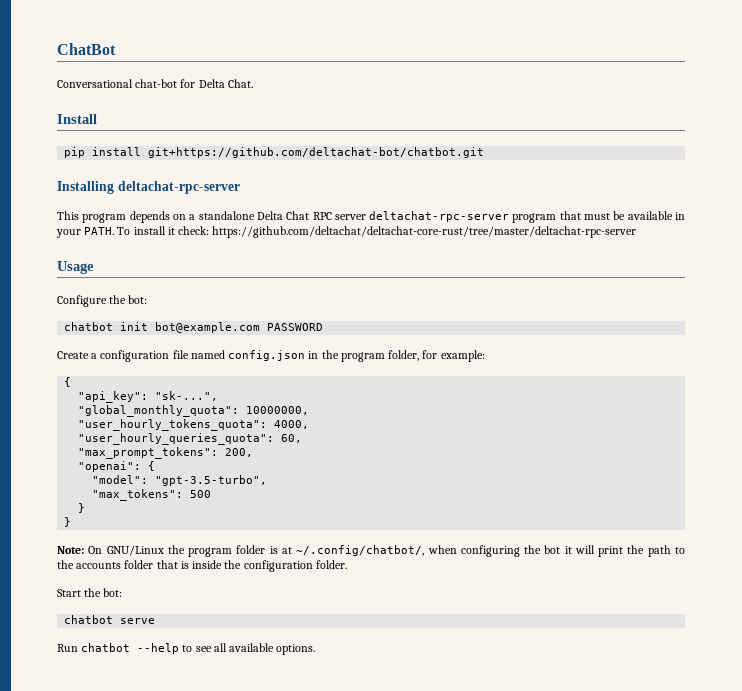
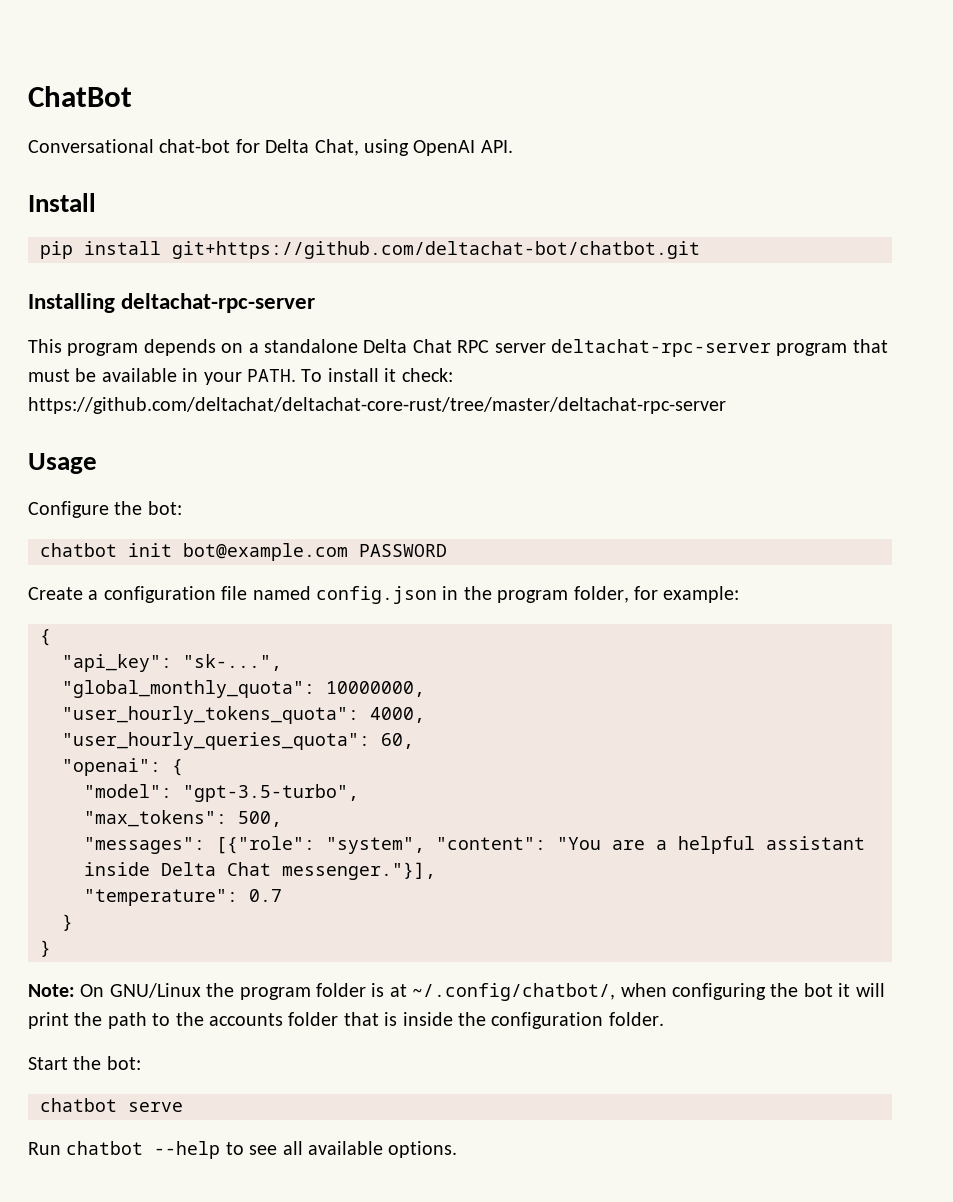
[227,79,253,88] Chat. -> [314,139,513,156] Chat, using OpenAI API.
[78,447,254,459] // "max_prompt_tokens": 200, -> (414, 741) none
[190,490,212,498] 500 -> [238,811,282,827] [84,836,865,854] [84,862,436,880] [84,889,282,906] 500, // "messages": [{"role": "system", "content": "You are a helpful assistant inside Delta Chat messenger."}], // "temperature": 0.7

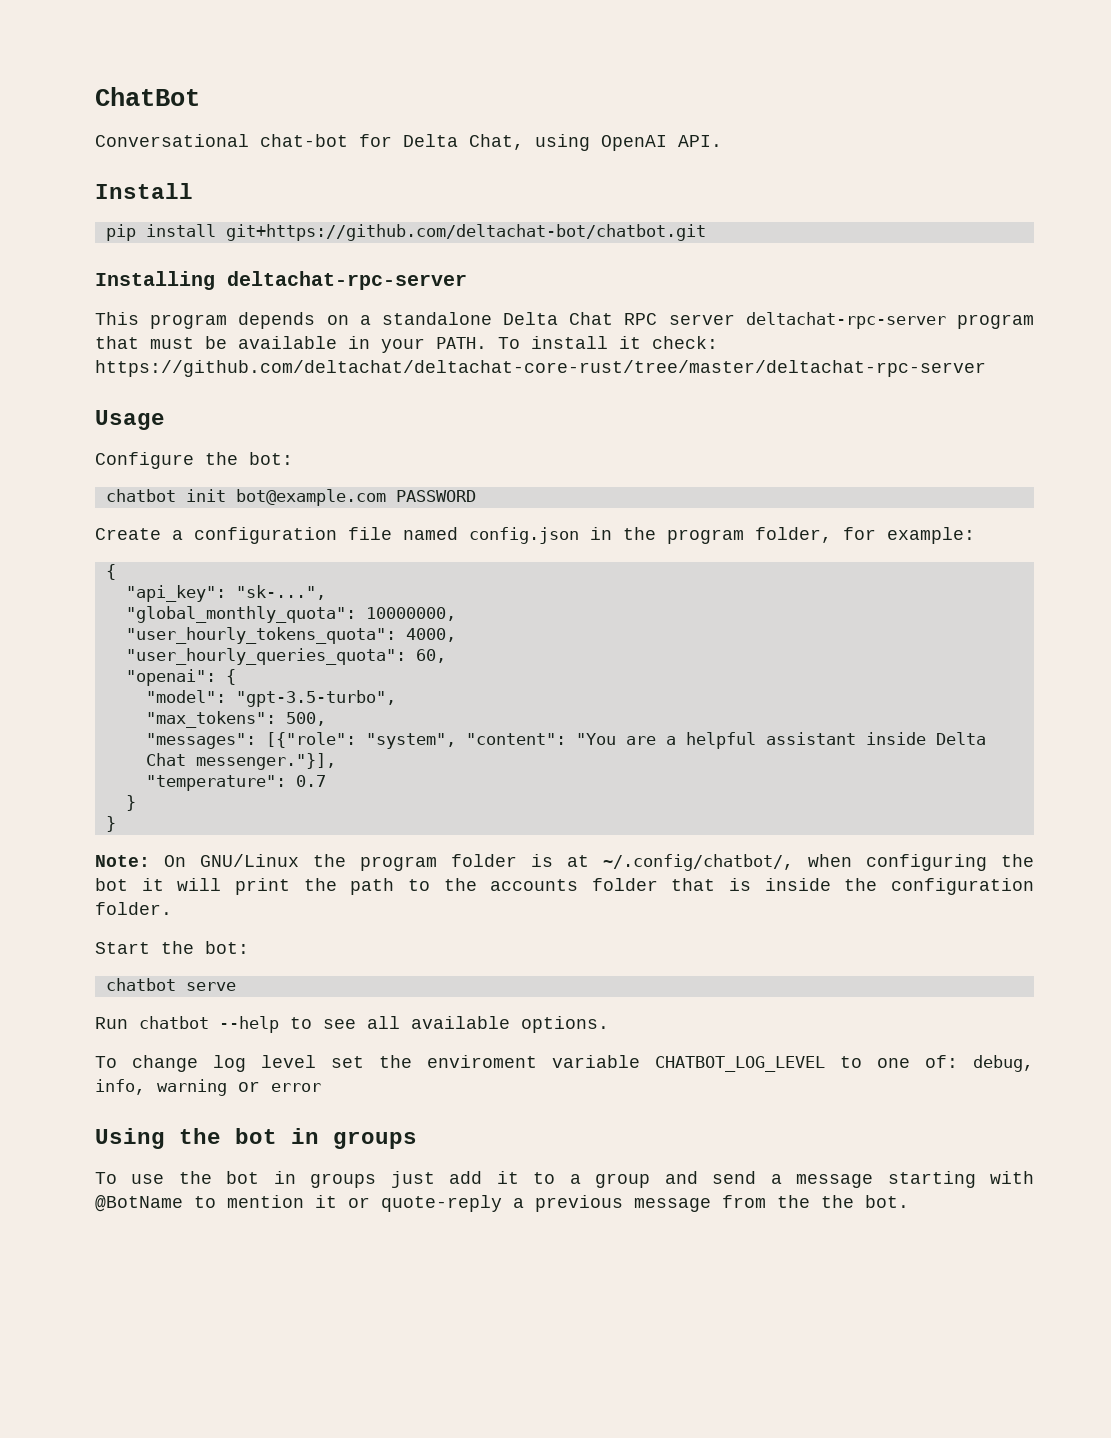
(458, 1149) none -> [95,1055,1034,1072] [95,1079,321,1096] [95,1128,417,1149] [95,1171,1035,1188] [95,1195,909,1212] // To change log level set the enviroment variable CHATBOT_LOG_LEVEL to one of: debug, info, warning or error // Using the bot in groups // To use the bot in groups just add it to a group and send a message starting with @BotName to mention it or quote-reply a previous message from the the bot.

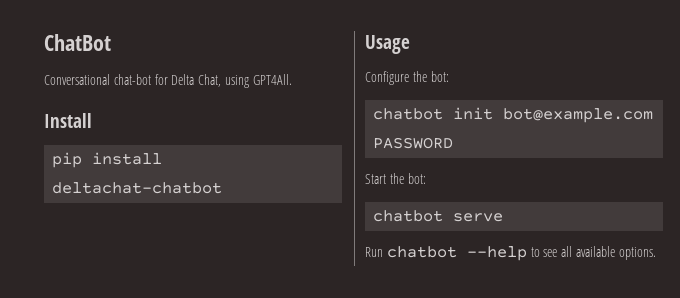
[601,135,722,151] OpenAI API. -> [252,74,292,85] GPT4All.
[225,224,706,241] [95,271,467,290] [95,312,1034,329] [95,336,718,353] [95,360,986,377] git+https://github.com/deltachat-bot/chatbot.git // Installing deltachat-rpc-server // This program depends on a standalone Delta Chat RPC server deltachat-rpc-server program that must be available in your PATH. To install it check: https://github.com/deltachat/deltachat-core-rust/tree/master/deltachat-rpc-server -> [52,182,223,194] deltachat-chatbot
[95,527,975,544] [105,564,116,580] [125,585,326,602] [125,606,456,623] [125,627,456,644] [125,648,446,665] [125,669,236,686] [145,690,396,707] [145,711,326,728] [145,732,986,749] [145,753,336,770] [145,775,326,791] [125,795,136,811] [105,816,116,832] [95,854,1034,871] [95,878,1034,895] [95,902,172,915] // Create a configuration file named config.json in the program folder, for example: // { // "api_key": "sk-...", // "global_monthly_quota": 10000000, // "user_hourly_tokens_quota": 4000, // "user_hourly_queries_quota": 60, // "openai": { // "model": "gpt-3.5-turbo", // "max_tokens": 500, // "messages": [{"role": "system", "content": "You are a helpful assistant inside Delta Chat messenger."}], // "temperature": 0.7 // } // } // Note: On GNU/Linux the program folder is at ~/.config/chatbot/, when configuring the bot it will print the path to the accounts folder that is inside the configuration folder. -> (454, 143) none
[95,1055,1034,1072] [95,1079,321,1096] [95,1128,417,1149] [95,1171,1035,1188] [95,1195,909,1212] // To change log level set the enviroment variable CHATBOT_LOG_LEVEL to one of: debug, info, warning or error // Using the bot in groups // To use the bot in groups just add it to a group and send a message starting with @BotName to mention it or quote-reply a previous message from the the bot. -> (656, 253) none

